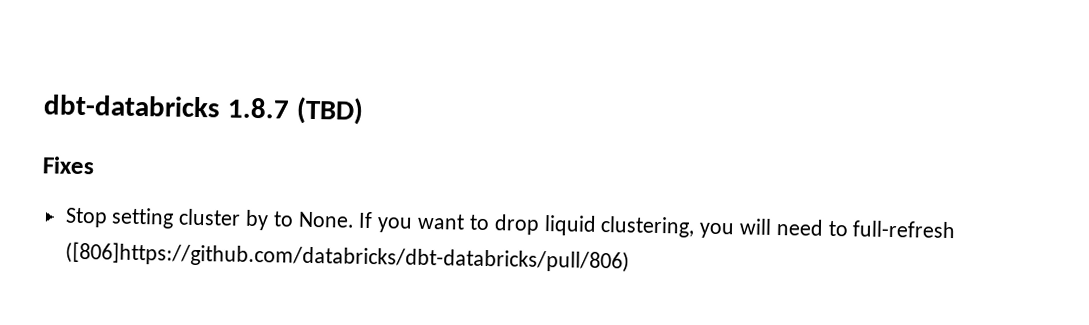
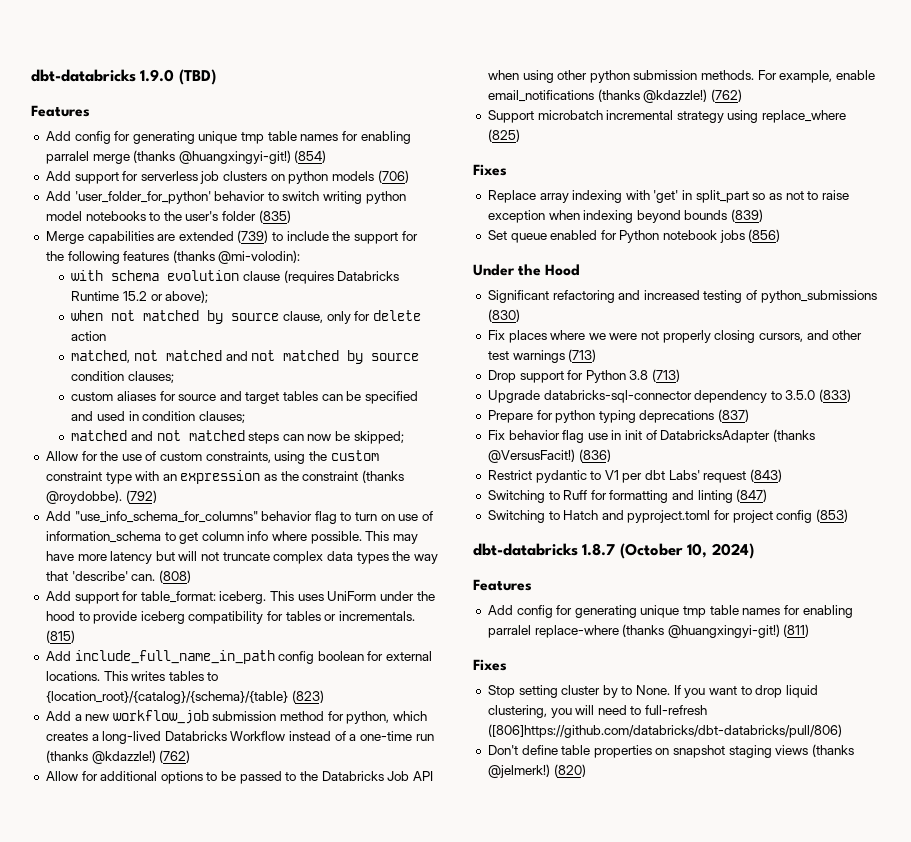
[43,94,364,125] dbt-databricks 1.8.7 (TBD) -> [31,69,216,85] [31,105,90,117] [45,131,411,144] [45,150,327,164] [45,170,409,184] [45,191,406,204] [45,210,291,223] [45,230,418,244] [45,250,301,264] [71,270,400,284] [71,290,209,303] [71,310,421,324] [71,331,107,341] [71,350,420,364] [71,371,174,383] [71,391,419,404] [71,411,245,423] [71,430,404,444] [45,450,379,464] [45,470,405,484] [45,490,157,504] [45,511,434,524] [45,531,419,544] [45,551,438,564] [45,570,191,583] [45,591,435,604] [45,611,416,624] [45,630,75,643] [45,650,433,664] [45,671,219,681] [45,690,324,704] [45,710,428,724] [45,731,434,744] [45,750,191,764] [45,771,433,784] [487,70,876,83] [487,89,742,103] [487,110,847,123] [487,129,520,142] [473,164,507,176] [487,190,849,203] [487,209,764,223] [487,229,781,243] [473,264,581,276] [487,290,877,303] [487,309,520,322] [487,330,863,343] [487,349,597,363] [487,369,681,383] [487,389,852,403] [487,409,750,423] [487,429,816,443] [487,449,611,463] [487,469,783,483] [487,489,768,503] [487,509,849,523] [473,543,754,559] [473,579,532,591] [487,605,853,618] [487,624,810,638] dbt-databricks 1.9.0 (TBD) // Features // Add config for generating unique tmp table names for enabling parralel merge (thanks @huangxingyi-git!) (854) // Add support for serverless job clusters on python models (706) // Add 'user_folder_for_python' behavior to switch writing python model notebooks to the user's folder (835) // Merge capabilities are extended (739) to include the support for the following features (thanks @mi-volodin): // with schema evolution clause (requires Databricks Runtime 15.2 or above); // when not matched by source clause, only for delete action // matched, not matched and not matched by source condition clauses; // custom aliases for source and target tables can be specified and used in condition clauses; // matched and not matched steps can now be skipped; // Allow for the use of custom constraints, using the custom constraint type with an expression as the constraint (thanks @roydobbe). (792) // Add "use_info_schema_for_columns" behavior flag to turn on use of information_schema to get column info where possible. This may have more latency but will not truncate complex data types the way that 'describe' can. (808) // Add support for table_format: iceberg. This uses UniForm under the hood to provide iceberg compatibility for tables or incrementals. (815) // Add include_full_name_in_path config boolean for external locations. This writes tables to {location_root}/{catalog}/{schema}/{table} (823) // Add a new workflow_job submission method for python, which creates a long-lived Databricks Workflow instead of a one-time run (thanks @kdazzle!) (762) // Allow for additional options to be passed to the Databricks Job API when using other python submission methods. For example, enable email_notifications (thanks @kdazzle!) (762) // Support microbatch incremental strategy using replace_where (825) // Fixes // Replace array indexing with 'get' in split_part so as not to raise exception when indexing beyond bounds (839) // Set queue enabled for Python notebook jobs (856) // Under the Hood // Significant refactoring and increased testing of python_submissions (830) // Fix places where we were not properly closing cursors, and other test warnings (713) // Drop support for Python 3.8 (713) // Upgrade databricks-sql-connector dependency to 3.5.0 (833) // Prepare for python typing deprecations (837) // Fix behavior flag use in init of DatabricksAdapter (thanks @VersusFacit!) (836) // Restrict pydantic to V1 per dbt Labs' request (843) // Switching to Ruff for formatting and linting (847) // Switching to Hatch and pyproject.toml for project config (853) // dbt-databricks 1.8.7 (October 10, 2024) // Features // Add config for generating unique tmp table names for enabling parralel replace-where (thanks @huangxingyi-git!) (811)
(630, 257) none -> [487,744,855,758] [487,764,586,778] // Don't define table properties on snapshot staging views (thanks @jelmerk!) (820)

